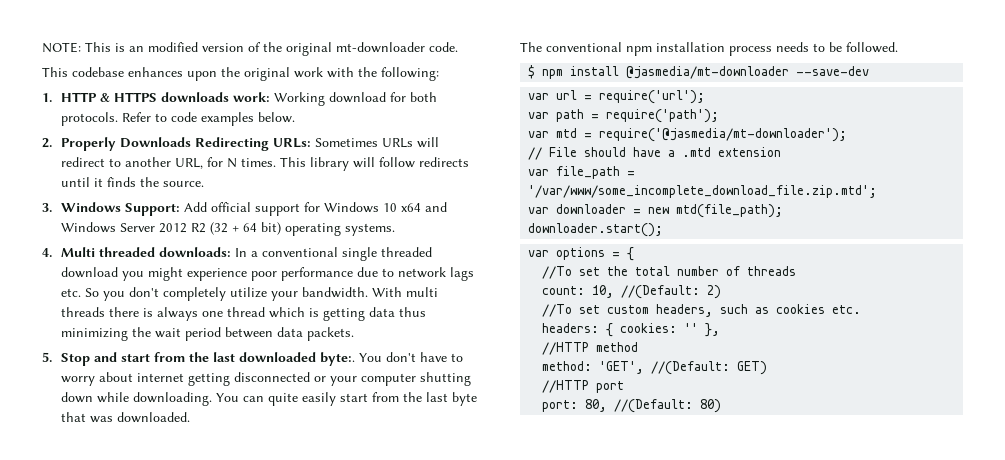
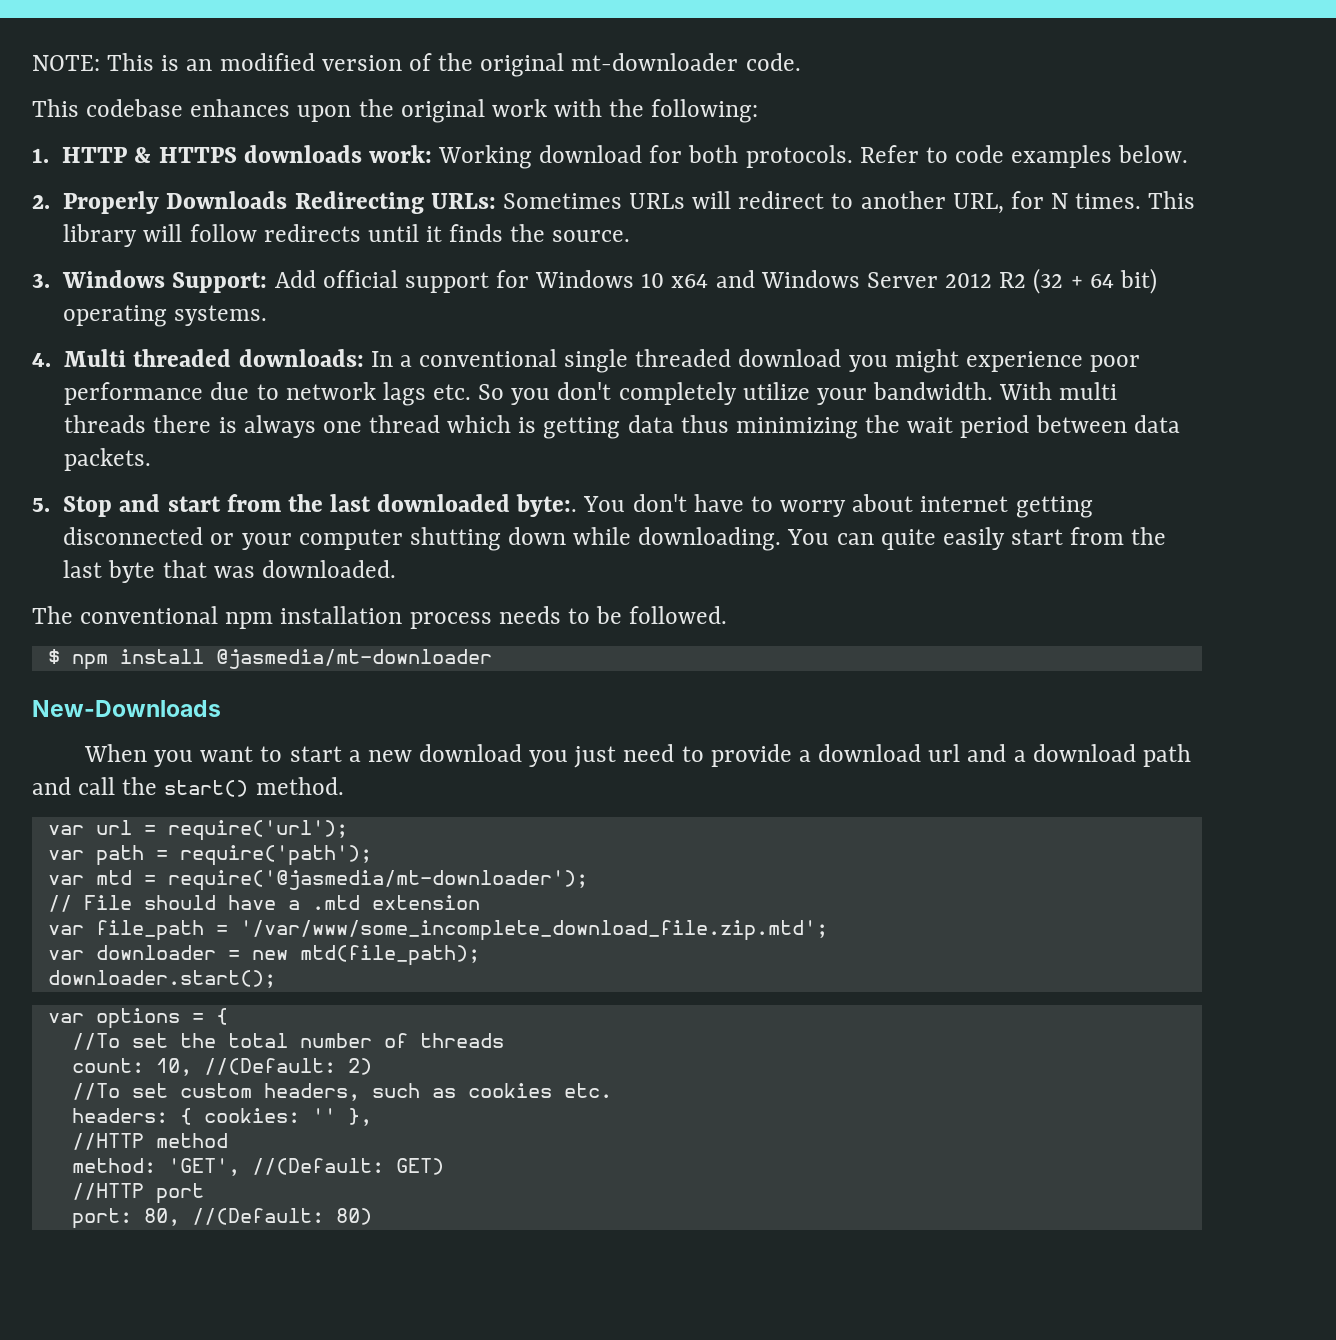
[796,66,870,76] --save-dev -> [32,700,221,717] [83,744,1191,768] [32,777,344,797] // New-Downloads // When you want to start a new download you just need to provide a download url and a download path and call the start() method.

